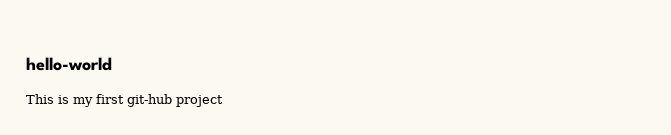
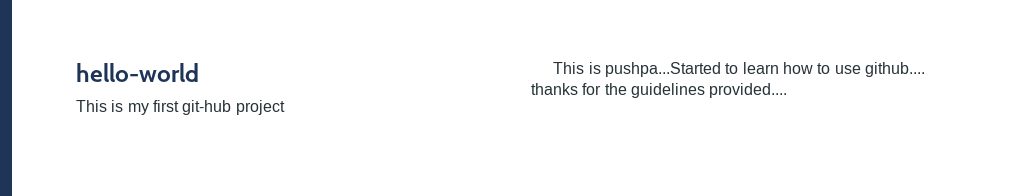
(223, 101) none -> [553,62,926,77] [531,83,788,98] // This is pushpa...Started to learn how to use github.... thanks for the guidelines provided....

